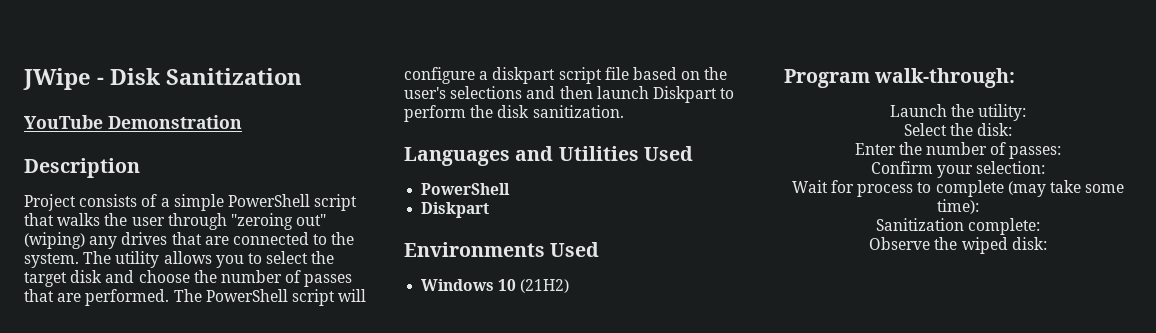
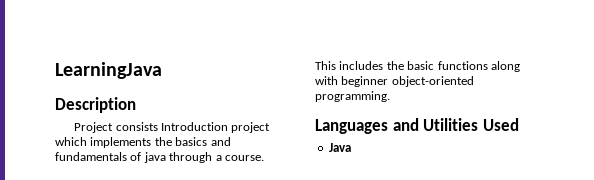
[23,68,302,90] [24,115,242,129] [24,158,140,178] [24,194,358,211] [24,213,327,230] [24,232,355,249] [24,251,335,268] [24,270,353,287] [24,289,367,306] [404,67,728,84] [404,86,735,103] [404,105,624,122] [404,146,693,166] [421,183,511,195] [421,202,490,218] [404,242,600,257] [421,279,570,293] [784,68,1016,88] [889,104,1027,121] [903,123,1013,136] [854,142,1062,159] [870,161,1046,178] [791,180,1125,197] [937,199,979,214] [875,218,1041,235] [869,237,1047,254] JWipe - Disk Sanitization // YouTube Demonstration // Description // Project consists of a simple PowerShell script that walks the user through "zeroing out" (wiping) any drives that are connected to the system. The utility allows you to select the target disk and choose the number of passes that are performed. The PowerShell script will configure a diskpart script file based on the user's selections and then launch Diskpart to perform the disk sanitization. // Languages and Utilities Used // PowerShell // Diskpart // Environments Used // Windows 10 (21H2) // Program walk-through: // Launch the utility: // Select the disk: // Enter the number of passes: // Confirm your selection: // Wait for process to complete (may take some time): // Sanitization complete: // Observe the wiped disk: -> [55,62,162,79] [55,97,136,113] [74,122,271,133] [55,137,231,148] [55,152,264,163] [315,61,520,72] [315,76,474,87] [315,91,390,102] [315,118,519,134] [328,143,351,152] LearningJava // Description // Project consists Introduction project which implements the basics and fundamentals of java through a course. This includes the basic functions along with beginner object-oriented programming. // Languages and Utilities Used // Java

